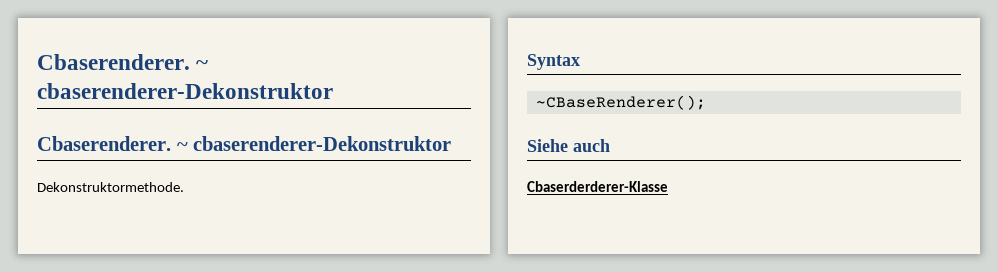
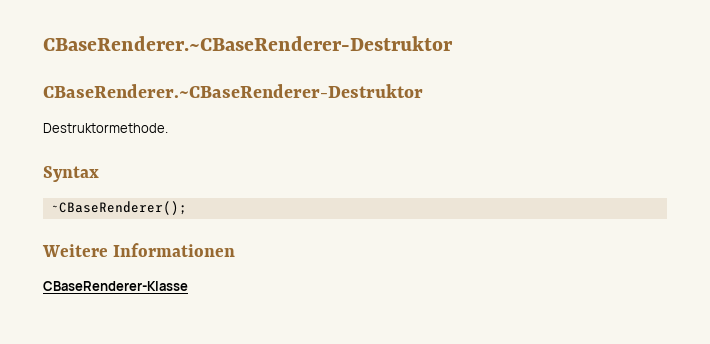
[37,54,209,70] [37,83,333,99] [37,136,452,151] [37,182,184,192] Cbaserenderer. ~ cbaserenderer-Dekonstruktor // Cbaserenderer. ~ cbaserenderer-Dekonstruktor // Dekonstruktormethode. -> [43,36,453,51] [43,84,423,98] [43,123,168,133] CBaseRenderer.~CBaseRenderer-Destruktor // CBaseRenderer.~CBaseRenderer-Destruktor // Destruktormethode.
[527,139,610,152] [527,181,668,192] Siehe auch // Cbaserderderer-Klasse -> [42,243,236,257] [43,281,188,291] Weitere Informationen // CBaseRenderer-Klasse

